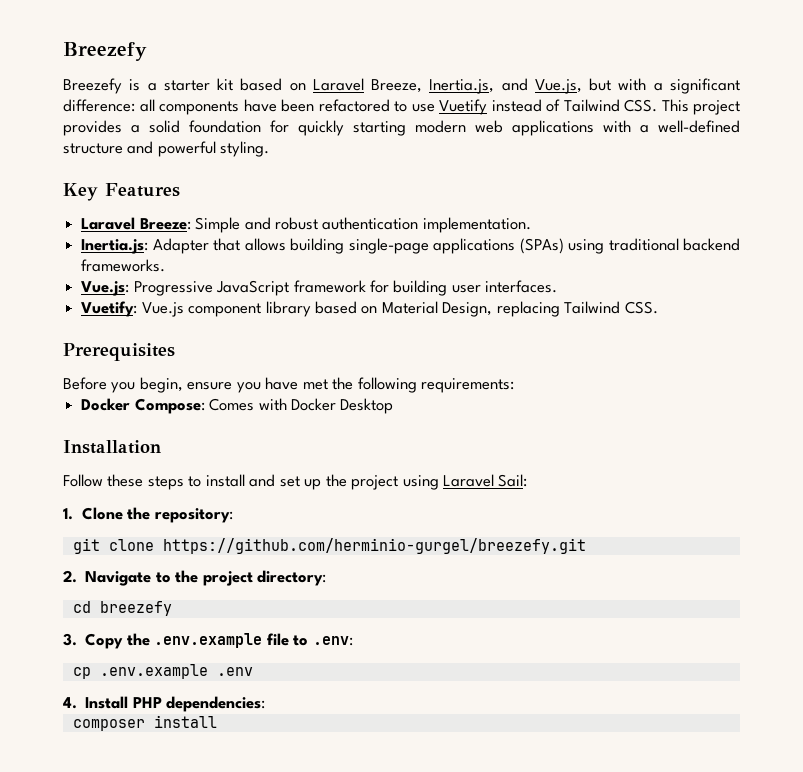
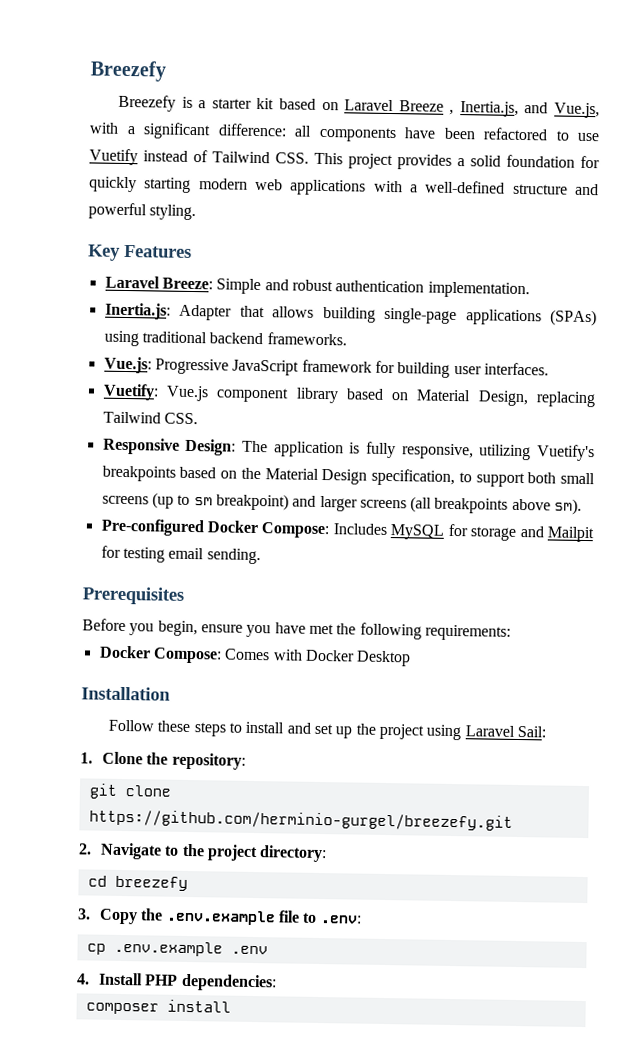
[371,79,423,93] Breeze, -> [398,100,455,115] Breeze ,
[589,78,612,91] but -> (600, 110) none
(658, 307) none -> [102,437,595,462] [101,465,595,488] [101,492,583,515] [100,518,594,543] [100,545,261,565] // Responsive Design: The application is fully responsive, utilizing Vuetify's breakpoints based on the Material Design specification, to support both small screens (up to sm breakpoint) and larger screens (all breakpoints above sm). // Pre-configured Docker Compose: Includes MySQL for storage and Mailpit for testing email sending.

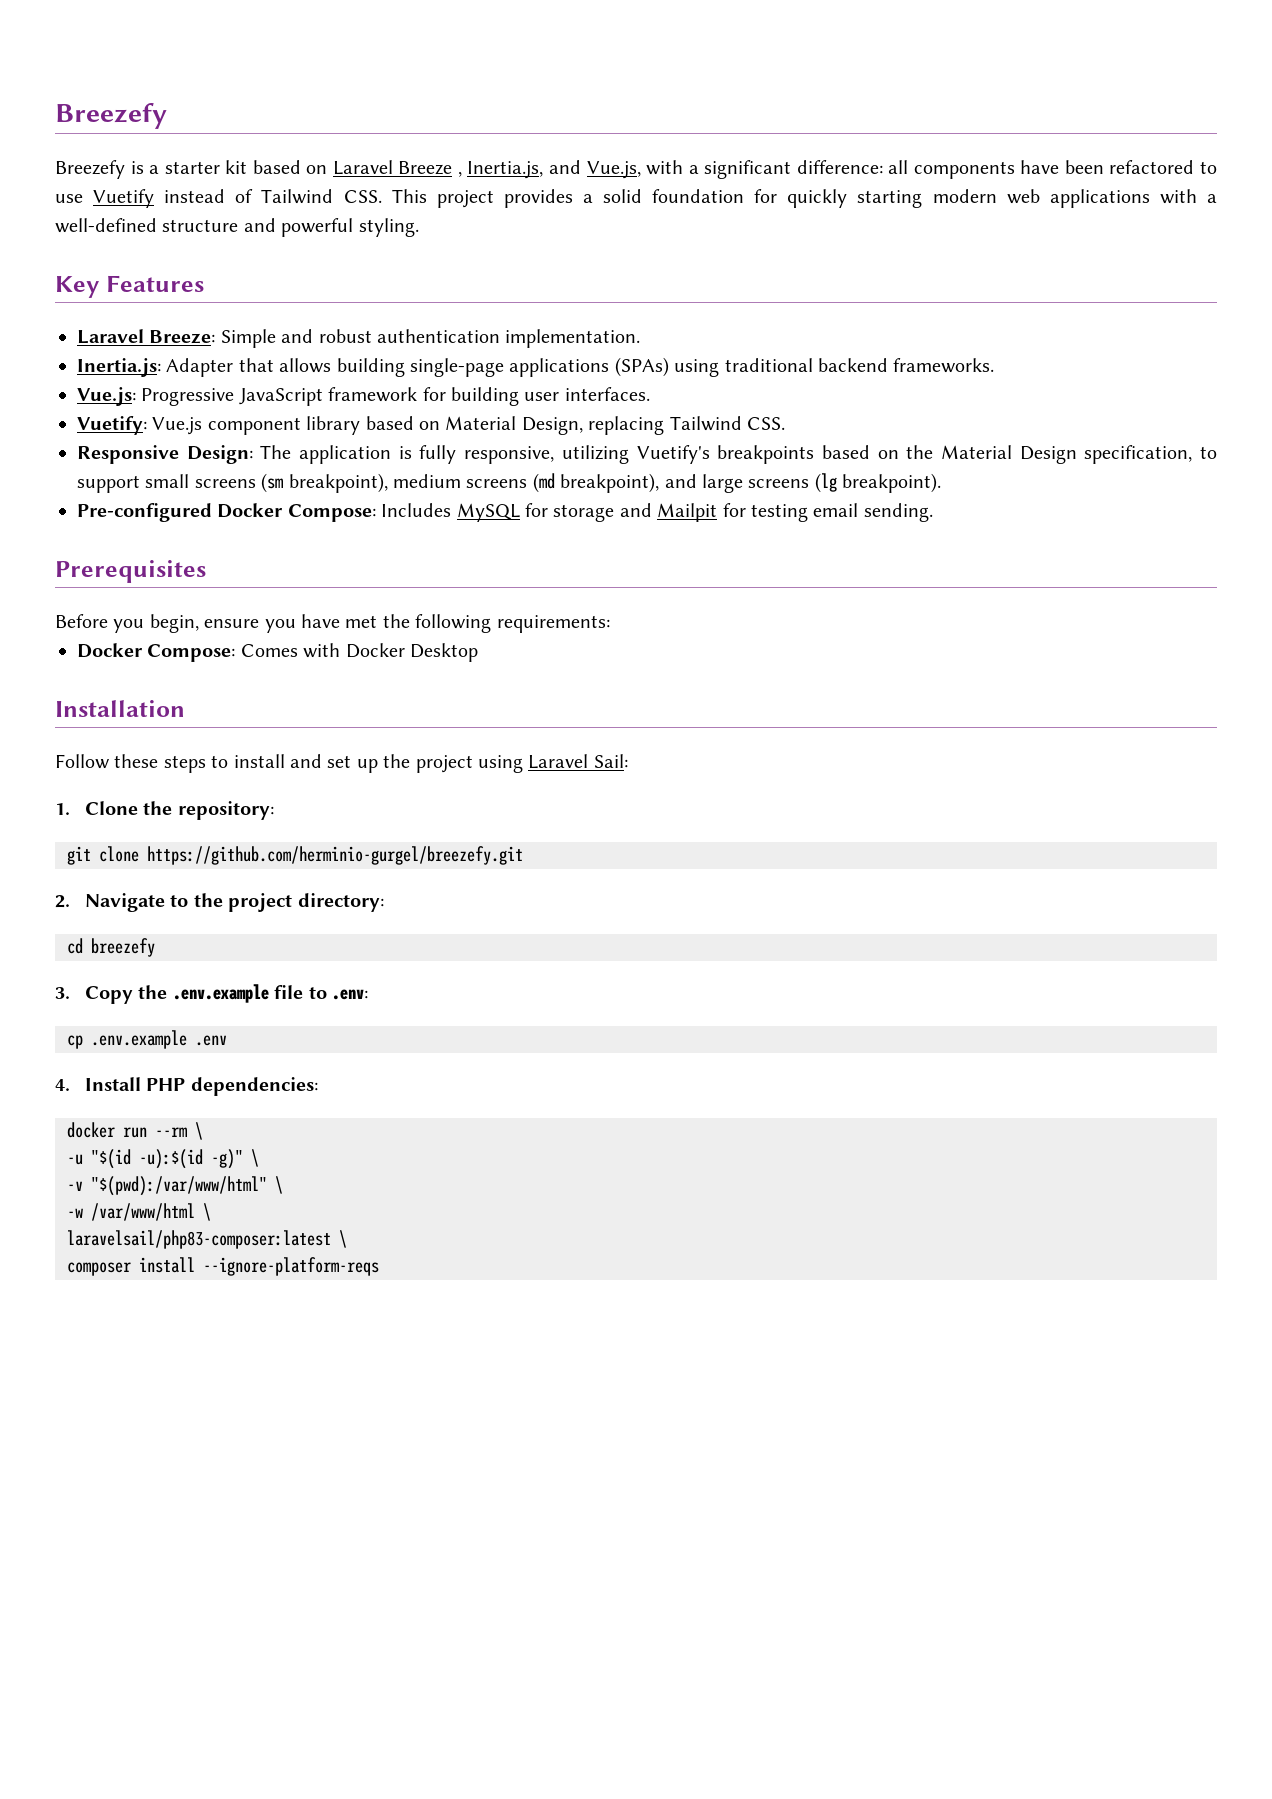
[527,472,557,484] both -> (140, 484) none
[151,492,583,515] (up to sm breakpoint) and larger screens (all breakpoints above sm). -> [261,473,942,493] (sm breakpoint), medium screens (md breakpoint), and large screens (lg breakpoint).
(277, 982) none -> [67,1122,203,1140] [67,1149,259,1169] [67,1176,283,1196] [67,1203,211,1221] [67,1230,347,1249] // docker run --rm \ // -u "$(id -u):$(id -g)" \ // -v "$(pwd):/var/www/html" \ // -w /var/www/html \ // laravelsail/php83-composer:latest \
(231, 1006) none -> [203,1257,379,1276] --ignore-platform-reqs

